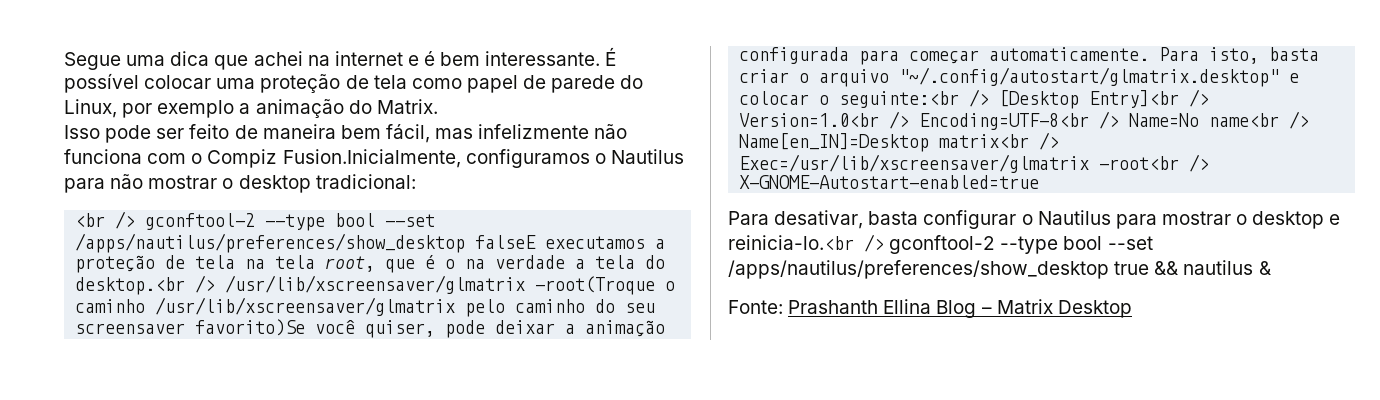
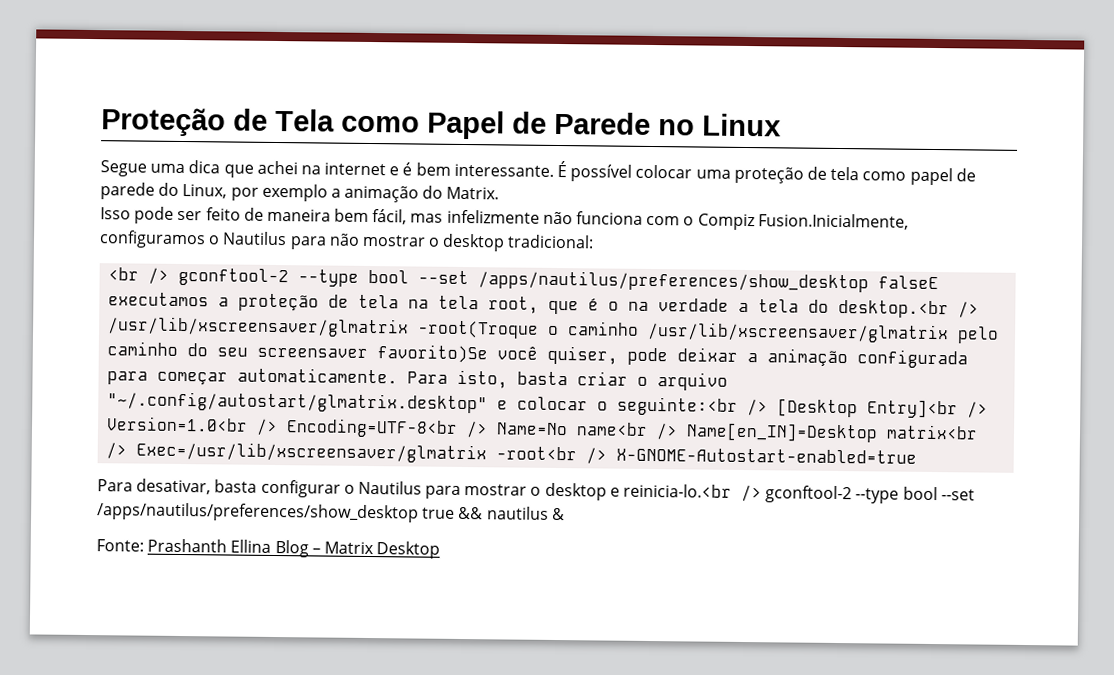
(64, 61) none -> [101,107,781,140] Proteção de Tela como Papel de Parede no Linux //

